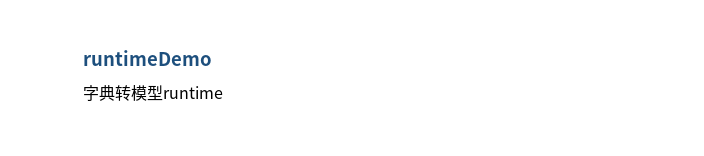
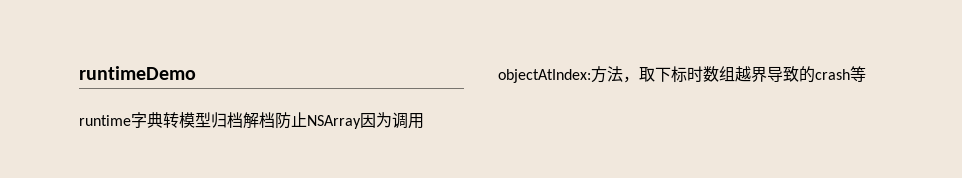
(212, 58) none -> [79,115,131,126] runtime
[163,86,223,99] runtime -> [211,112,424,129] [498,66,866,83] 归档解档防止NSArray因为调用objectAtIndex:方法，取下标时数组越界导致的crash等

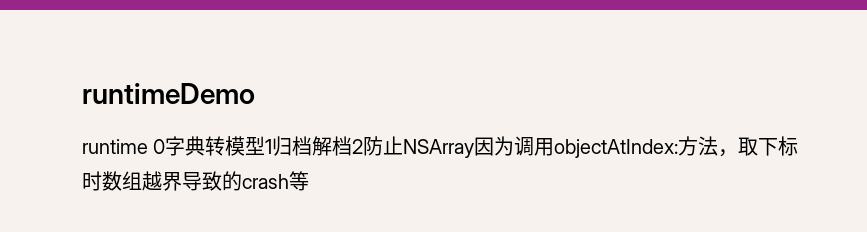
(131, 120) none -> [153,139,166,154] 0
(211, 120) none -> [265,139,273,154] 1
(275, 120) none -> [352,139,364,154] 2

